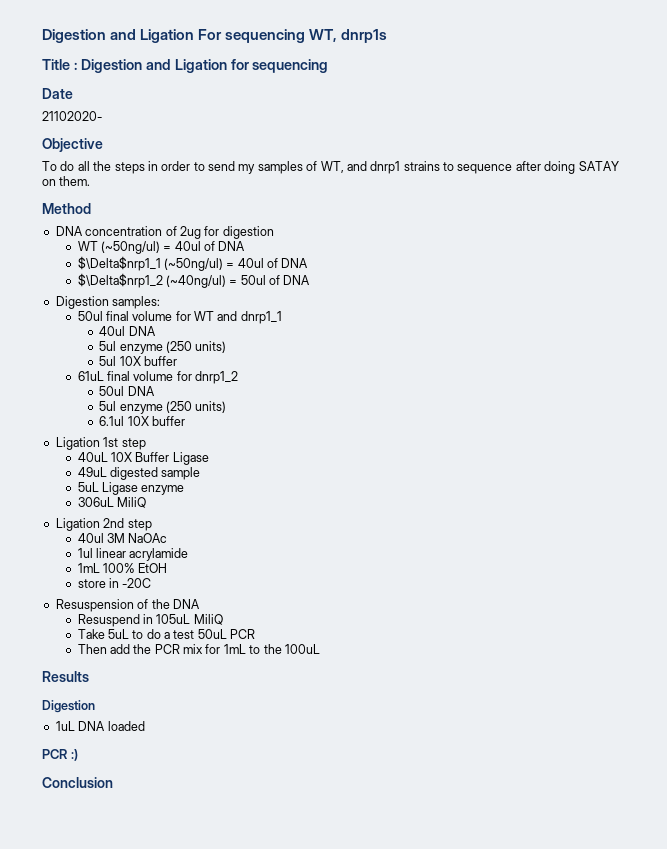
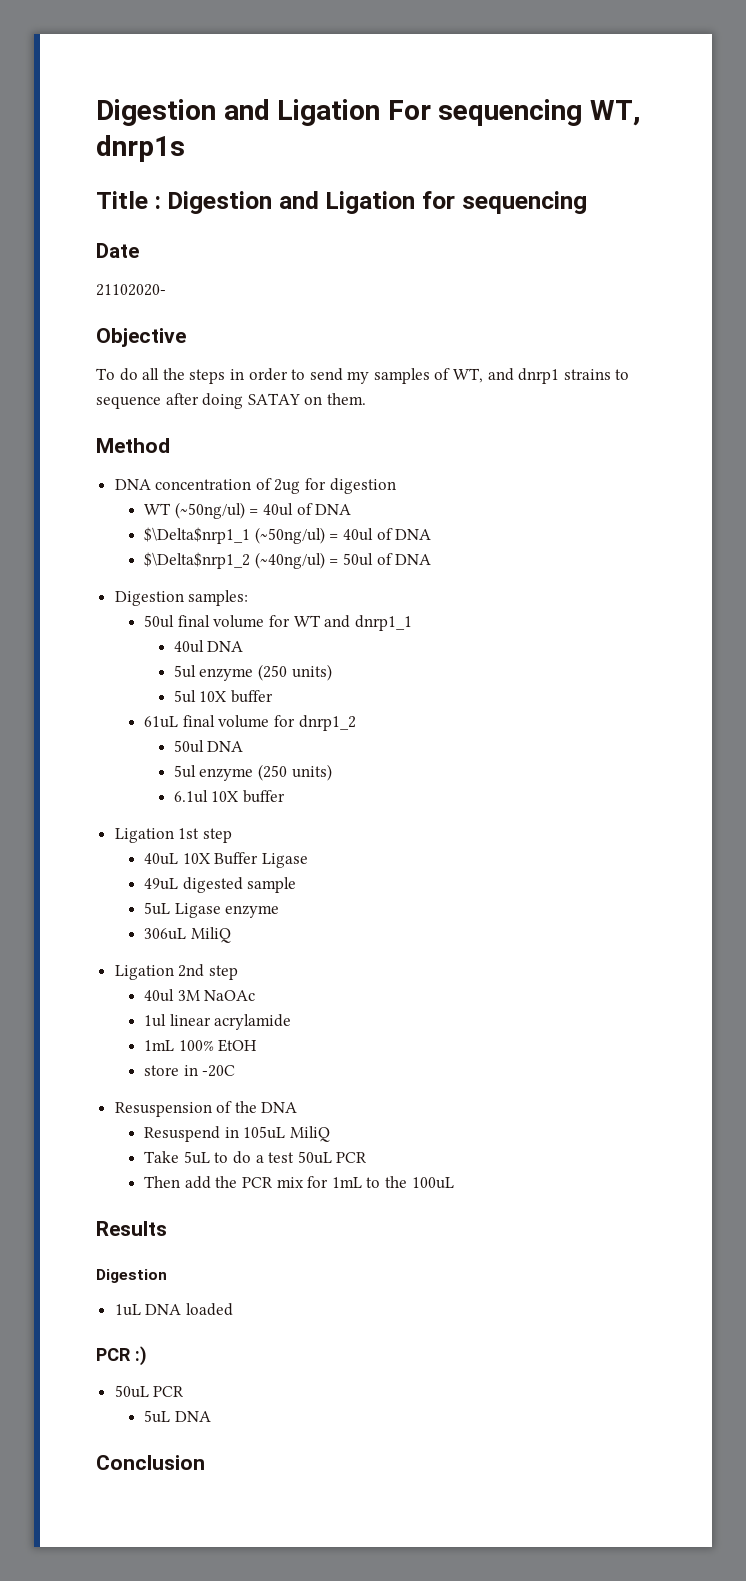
(78, 755) none -> [114,1385,185,1398] [144,1410,211,1423] // 50uL PCR // 5uL DNA

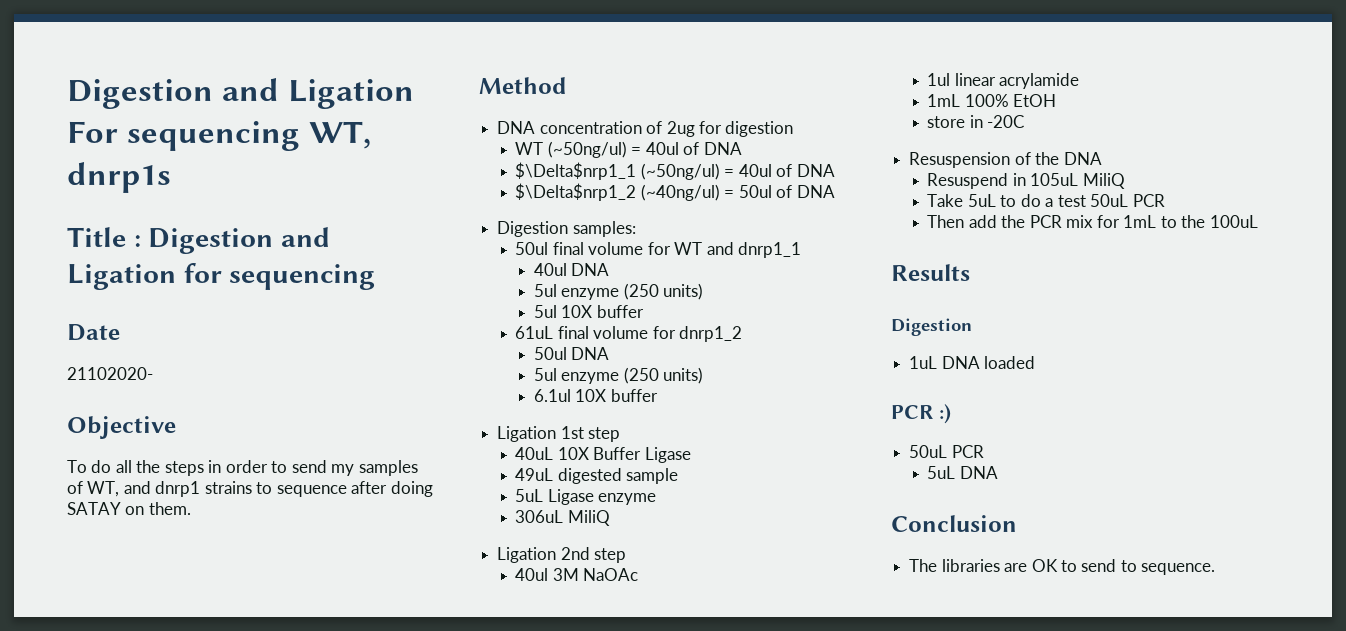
(205, 1462) none -> [909,559,1216,575] // The libraries are OK to send to sequence.

